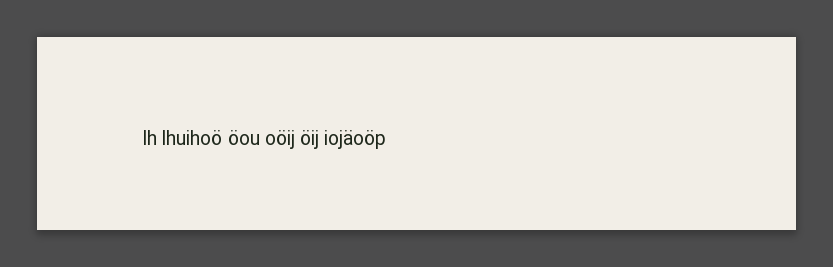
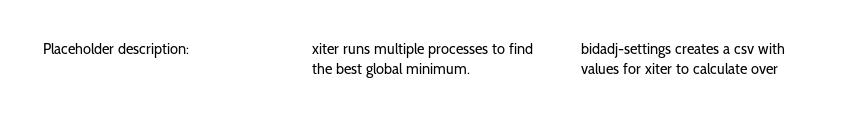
[143,130,387,149] lh lhuihoö öou oöij öij iojäoöp -> [43,43,189,58] [312,43,533,58] [312,63,470,78] [581,43,785,58] [581,63,778,74] Placeholder description: // xiter runs multiple processes to find the best global minimum. bidadj-settings creates a csv with values for xiter to calculate over

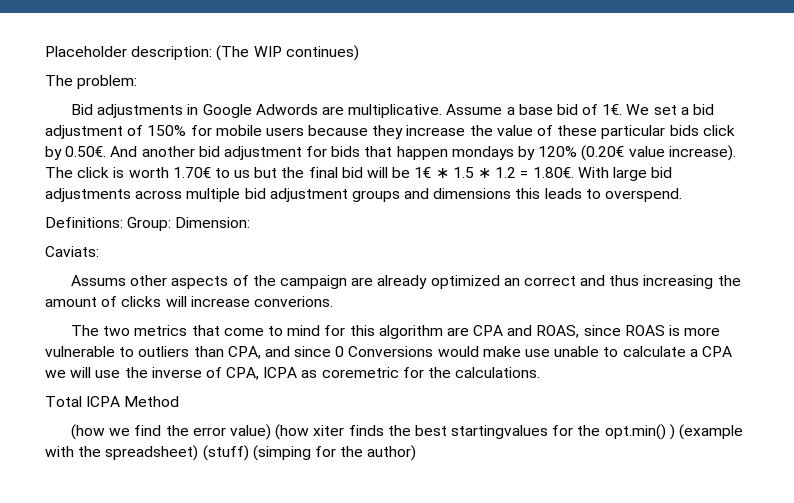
[312,43,533,58] [312,63,470,78] [581,43,785,58] [581,63,778,74] // xiter runs multiple processes to find the best global minimum. bidadj-settings creates a csv with values for xiter to calculate over -> [216,45,359,61] [45,75,138,89] [71,104,714,118] [45,125,735,139] [45,145,736,161] [45,167,673,181] [45,188,683,202] [45,217,251,231] [45,246,99,257] [71,275,741,289] [45,296,333,307] [71,325,721,339] [45,346,732,359] [45,367,541,380] [45,396,180,407] [71,424,743,440] [45,445,417,461] (The WIP continues) // The problem: // Bid adjustments in Google Adwords are multiplicative. Assume a base bid of 1€. We set a bid adjustment of 150% for mobile users because they increase the value of these particular bids click by 0.50€. And another bid adjustment for bids that happen mondays by 120% (0.20€ value increase). The click is worth 1.70€ to us but the final bid will be 1€ ∗ 1.5 ∗ 1.2 = 1.80€. With large bid adjustments across multiple bid adjustment groups and dimensions this leads to overspend. // Definitions: Group: Dimension: // Caviats: // Assums other aspects of the campaign are already optimized an correct and thus increasing the amount of clicks will increase converions. // The two metrics that come to mind for this algorithm are CPA and ROAS, since ROAS is more vulnerable to outliers than CPA, and since 0 Conversions would make use unable to calculate a CPA we will use the inverse of CPA, ICPA as coremetric for the calculations. // Total ICPA Method // (how we find the error value) (how xiter finds the best startingvalues for the opt.min() ) (example with the spreadsheet) (stuff) (simping for the author)

